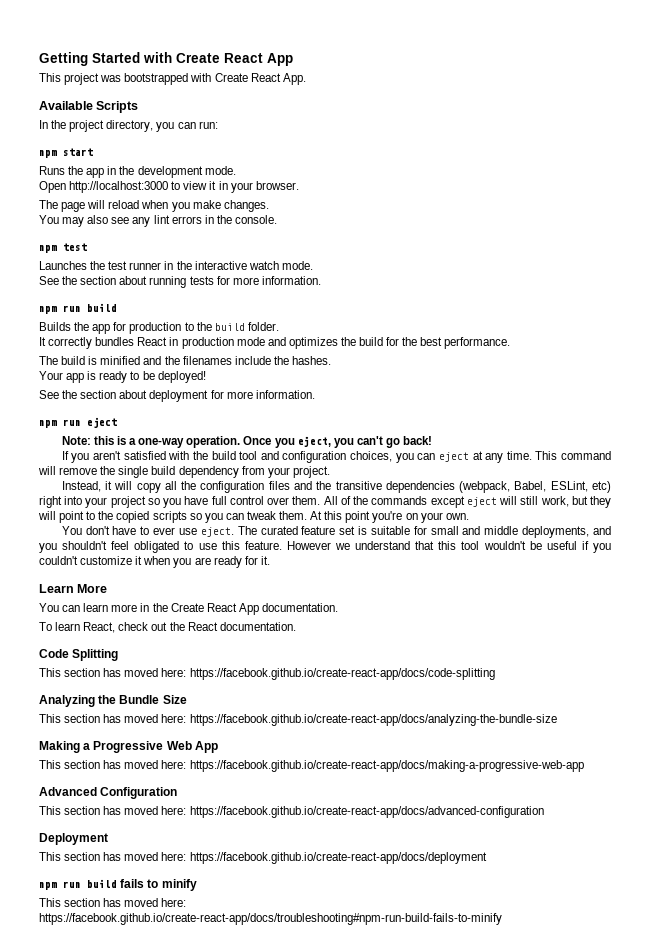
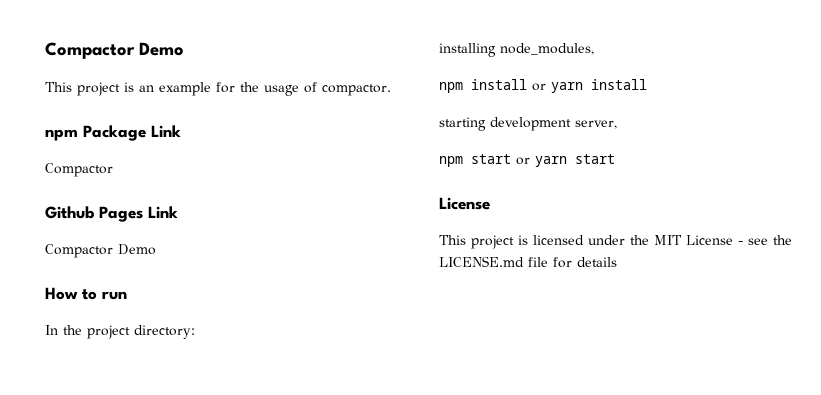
[39,52,293,66] [39,73,306,85] [39,101,139,113] [39,120,218,132] [39,148,93,158] [39,166,236,178] [39,181,299,193] [39,200,269,212] [39,215,277,227] [39,243,87,253] [39,261,313,270] [39,276,321,288] [39,303,117,314] [39,322,279,334] [39,337,511,349] [39,356,331,365] [39,371,206,383] [39,390,315,402] [39,417,117,428] [61,436,433,448] [61,451,612,463] [38,466,330,478] [61,481,611,493] [39,496,611,508] [38,511,469,523] [61,526,611,538] [39,541,611,553] [39,556,270,568] [39,584,108,593] [39,603,338,615] [39,622,296,633] [39,649,119,661] [39,668,495,680] [39,695,187,707] [39,714,557,726] [39,741,218,753] [39,760,584,772] [39,787,178,799] [39,806,544,818] [39,833,108,845] [39,852,487,864] [39,879,197,891] [39,898,187,907] [39,913,502,925] Getting Started with Create React App // This project was bootstrapped with Create React App. // Available Scripts // In the project directory, you can run: // npm start // Runs the app in the development mode. // Open http://localhost:3000 to view it in your browser. // The page will reload when you make changes. // You may also see any lint errors in the console. // npm test // Launches the test runner in the interactive watch mode. // See the section about running tests for more information. // npm run build // Builds the app for production to the build folder. // It correctly bundles React in production mode and optimizes the build for the best performance. // The build is minified and the filenames include the hashes. // Your app is ready to be deployed! // See the section about deployment for more information. // npm run eject // Note: this is a one-way operation. Once you eject, you can't go back! // If you aren't satisfied with the build tool and configuration choices, you can eject at any time. This command will remove the single build dependency from your project. // Instead, it will copy all the configuration files and the transitive dependencies (webpack, Babel, ESLint, etc) right into your project so you have full control over them. All of the commands except eject will still work, but they will point to the copied scripts so you can tweak them. At this point you're on your own. // You don't have to ever use eject. The curated feature set is suitable for small and middle deployments, and you shouldn't feel obligated to use this feature. However we understand that this tool wouldn't be useful if you couldn't customize it when you are ready for it. // Learn More // You can learn more in the Create React App documentation. // To learn React, check out the React documentation. // Code Splitting // This section has moved here: https://facebook.github.io/create-react-app/docs/code-splitting // Analyzing the Bundle Size // This section has moved here: https://facebook.github.io/create-react-app/docs/analyzing-the-bundle-size // Making a Progressive Web App // This section has moved here: https://facebook.github.io/create-react-app/docs/making-a-progressive-web-app // Advanced Configuration // This section has moved here: https://facebook.github.io/create-react-app/docs/advanced-configuration // Deployment // This section has moved here: https://facebook.github.io/create-react-app/docs/deployment // npm run build fails to minify // This section has moved here: https://facebook.github.io/create-react-app/docs/troubleshooting#npm-run-build-fails-to-minify -> [45,42,184,59] [45,82,391,96] [45,125,181,141] [45,163,113,177] [45,206,178,222] [45,244,156,258] [45,287,127,300] [45,325,195,339] [439,43,594,57] [439,79,647,93] [439,117,617,131] [439,154,615,167] [439,197,490,210] [439,235,792,249] [439,256,617,268] Compactor Demo // This project is an example for the usage of compactor. // npm Package Link // Compactor // Github Pages Link // Compactor Demo // How to run // In the project directory: // installing node_modules, // npm install or yarn install // starting development server, // npm start or yarn start // License // This project is licensed under the MIT License - see the LICENSE.md file for details

